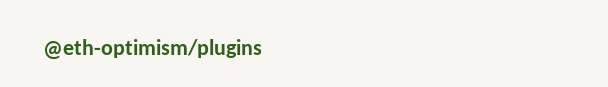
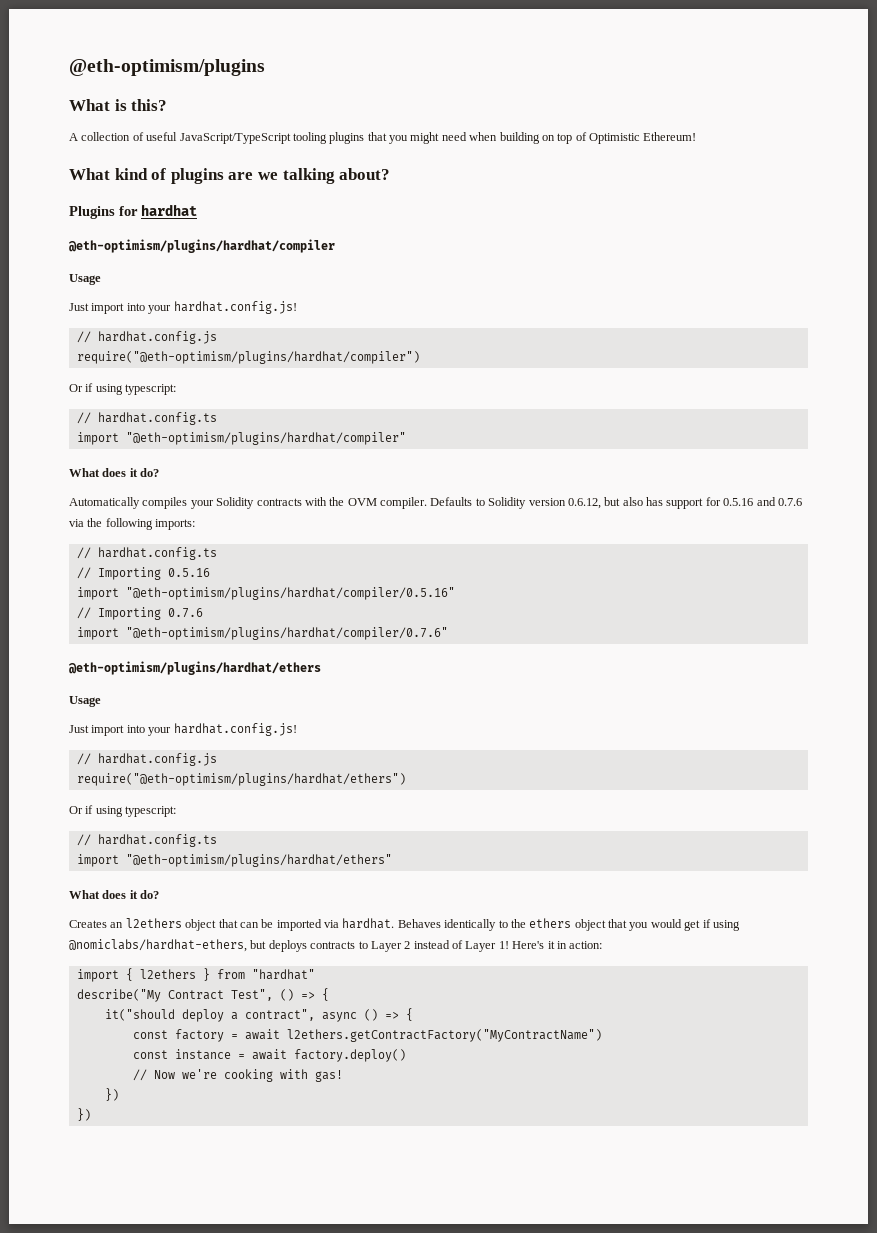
(262, 49) none -> [69,99,168,111] [69,132,697,144] [69,168,391,184] [69,204,197,219] [68,239,335,253] [69,274,101,285] [69,301,297,314] [76,331,217,344] [76,351,420,364] [69,383,177,395] [76,412,217,425] [76,432,406,445] [69,468,160,477] [69,497,802,509] [69,518,196,530] [76,547,217,560] [76,567,210,580] [76,587,455,600] [76,607,203,620] [76,627,448,640] [68,661,321,675] [69,696,101,707] [69,723,297,736] [76,753,217,766] [76,773,406,786] [69,805,177,817] [76,834,217,847] [76,854,392,867] [69,890,160,899] [69,918,740,931] [69,939,603,952] [76,968,315,982] [76,988,329,1002] [104,1008,413,1022] [132,1029,602,1042] [132,1049,406,1062] [132,1069,343,1082] [104,1088,119,1101] [76,1108,91,1121] // What is this? // A collection of useful JavaScript/TypeScript tooling plugins that you might need when building on top of Optimistic Ethereum! // What kind of plugins are we talking about? // Plugins for hardhat // @eth-optimism/plugins/hardhat/compiler // Usage // Just import into your hardhat.config.js! // // hardhat.config.js // require("@eth-optimism/plugins/hardhat/compiler") // Or if using typescript: // // hardhat.config.ts // import "@eth-optimism/plugins/hardhat/compiler" // What does it do? // Automatically compiles your Solidity contracts with the OVM compiler. Defaults to Solidity version 0.6.12, but also has support for 0.5.16 and 0.7.6 via the following imports: // // hardhat.config.ts // // Importing 0.5.16 // import "@eth-optimism/plugins/hardhat/compiler/0.5.16" // // Importing 0.7.6 // import "@eth-optimism/plugins/hardhat/compiler/0.7.6" // @eth-optimism/plugins/hardhat/ethers // Usage // Just import into your hardhat.config.js! // // hardhat.config.js // require("@eth-optimism/plugins/hardhat/ethers") // Or if using typescript: // // hardhat.config.ts // import "@eth-optimism/plugins/hardhat/ethers" // What does it do? // Creates an l2ethers object that can be imported via hardhat. Behaves identically to the ethers object that you would get if using @nomiclabs/hardhat-ethers, but deploys contracts to Layer 2 instead of Layer 1! Here's it in action: // import { l2ethers } from "hardhat" // describe("My Contract Test", () => { // it("should deploy a contract", async () => { // const factory = await l2ethers.getContractFactory("MyContractName") // const instance = await factory.deploy() // // Now we're cooking with gas! // }) // })

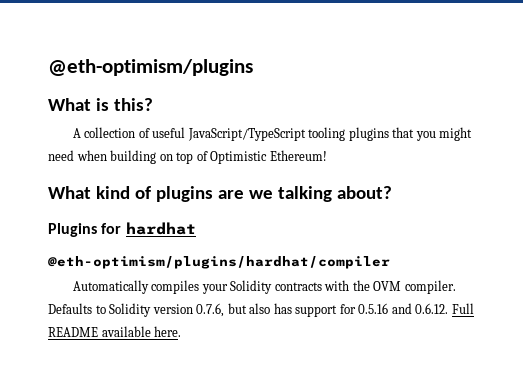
[69,274,101,285] [69,301,297,314] [76,331,217,344] [76,351,420,364] [69,383,177,395] [76,412,217,425] [76,432,406,445] [69,468,160,477] // Usage // Just import into your hardhat.config.js! // // hardhat.config.js // require("@eth-optimism/plugins/hardhat/compiler") // Or if using typescript: // // hardhat.config.ts // import "@eth-optimism/plugins/hardhat/compiler" // What does it do? -> (390, 262) none
[567,498,601,509] 0.6.12, -> [196,303,225,317] 0.7.6,
[777,498,802,506] [69,518,196,530] [76,547,217,560] [76,567,210,580] [76,587,455,600] [76,607,203,620] [76,627,448,640] [68,661,321,675] [69,696,101,707] [69,723,297,736] [76,753,217,766] [76,773,406,786] [69,805,177,817] [76,834,217,847] [76,854,392,867] [69,890,160,899] [69,918,740,931] [69,939,603,952] [76,968,315,982] [76,988,329,1002] [104,1008,413,1022] [132,1029,602,1042] [132,1049,406,1062] [132,1069,343,1082] [104,1088,119,1101] [76,1108,91,1121] 0.7.6 via the following imports: // // hardhat.config.ts // // Importing 0.5.16 // import "@eth-optimism/plugins/hardhat/compiler/0.5.16" // // Importing 0.7.6 // import "@eth-optimism/plugins/hardhat/compiler/0.7.6" // @eth-optimism/plugins/hardhat/ethers // Usage // Just import into your hardhat.config.js! // // hardhat.config.js // require("@eth-optimism/plugins/hardhat/ethers") // Or if using typescript: // // hardhat.config.ts // import "@eth-optimism/plugins/hardhat/ethers" // What does it do? // Creates an l2ethers object that can be imported via hardhat. Behaves identically to the ethers object that you would get if using @nomiclabs/hardhat-ethers, but deploys contracts to Layer 2 instead of Layer 1! Here's it in action: // import { l2ethers } from "hardhat" // describe("My Contract Test", () => { // it("should deploy a contract", async () => { // const factory = await l2ethers.getContractFactory("MyContractName") // const instance = await factory.deploy() // // Now we're cooking with gas! // }) // }) -> [415,303,474,314] [48,326,182,337] 0.6.12. Full README available here.

